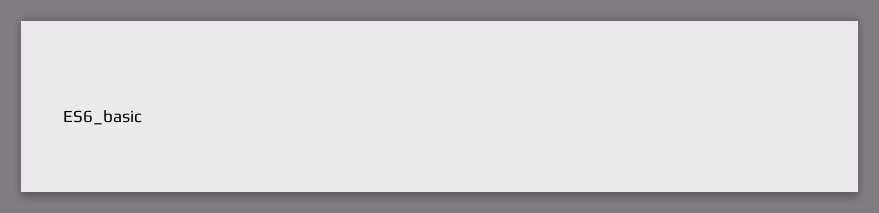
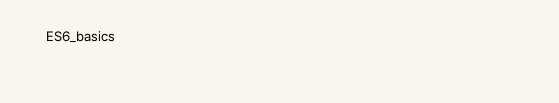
[63,110,142,125] ES6_basic -> [46,31,115,43] ES6_basics

